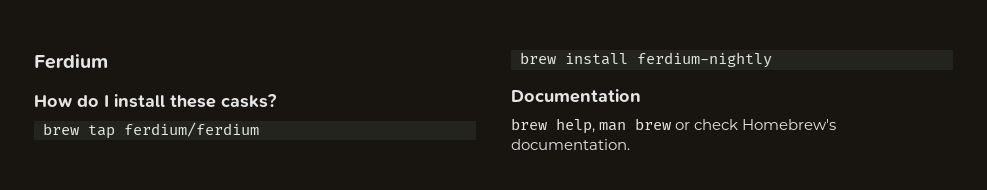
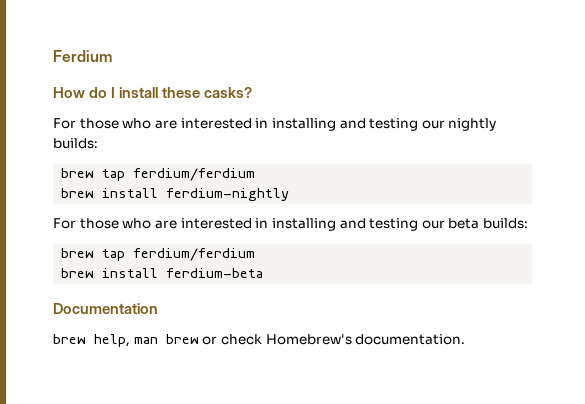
(277, 101) none -> [53,118,497,131] [53,138,98,149] // For those who are interested in installing and testing our nightly builds:
(772, 60) none -> [53,218,529,231] [61,248,256,261] [61,268,264,278] // For those who are interested in installing and testing our beta builds: // brew tap ferdium/ferdium // brew install ferdium-beta

